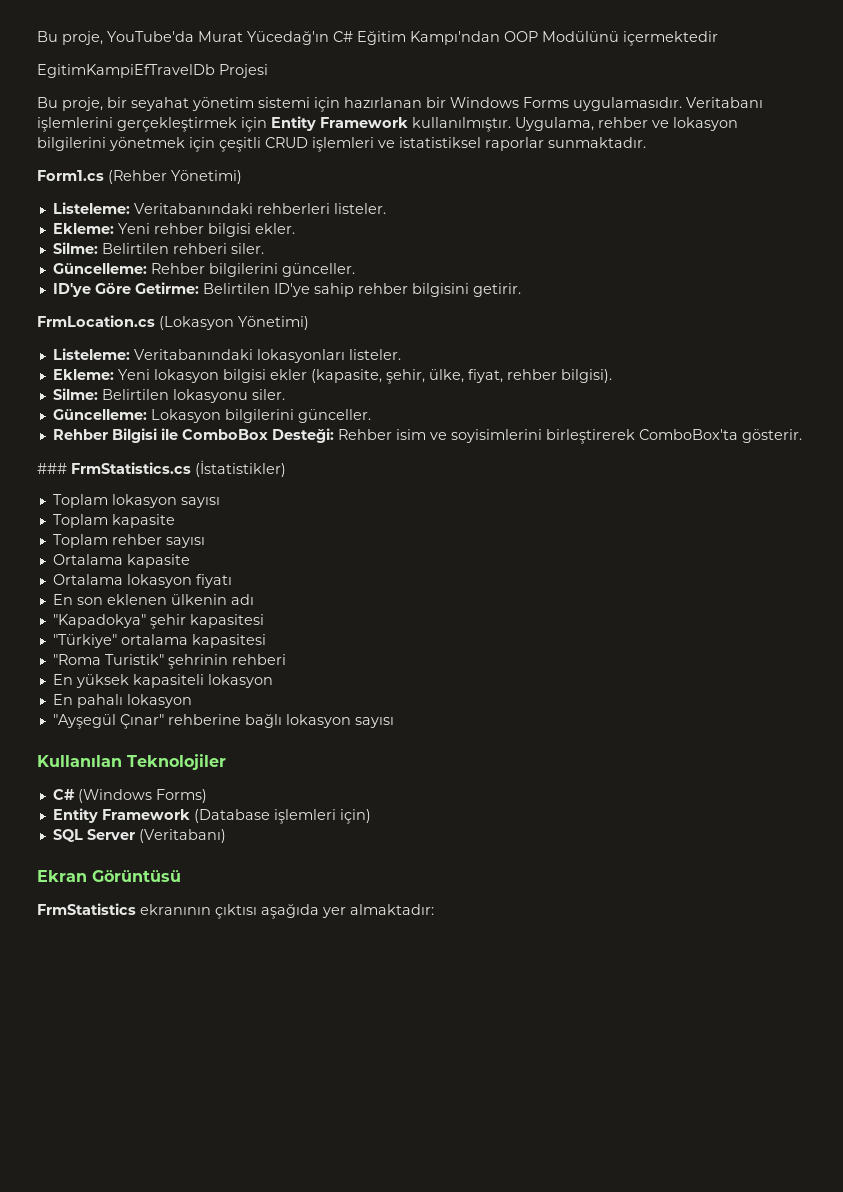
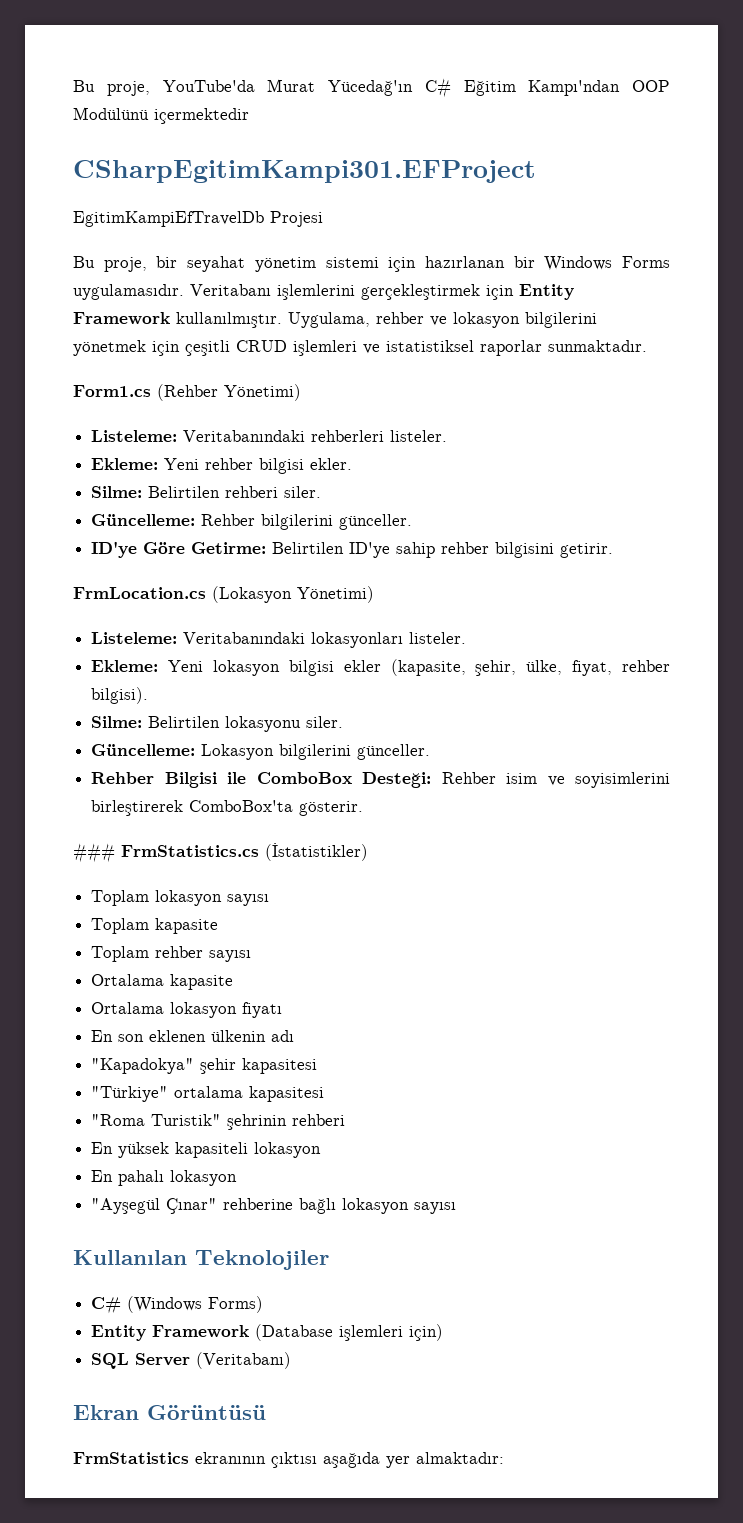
(718, 38) none -> [73,160,536,183] // CSharpEgitimKampi301.EFProject

